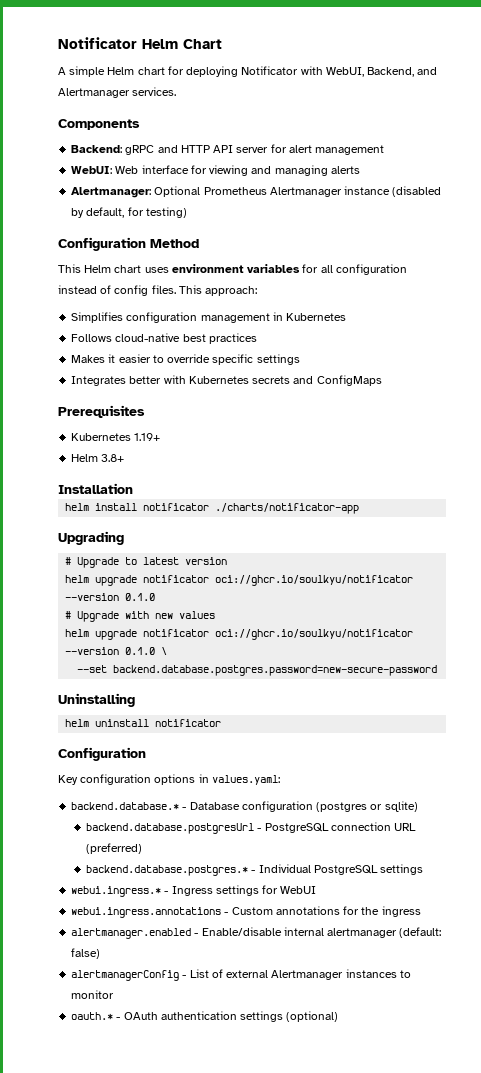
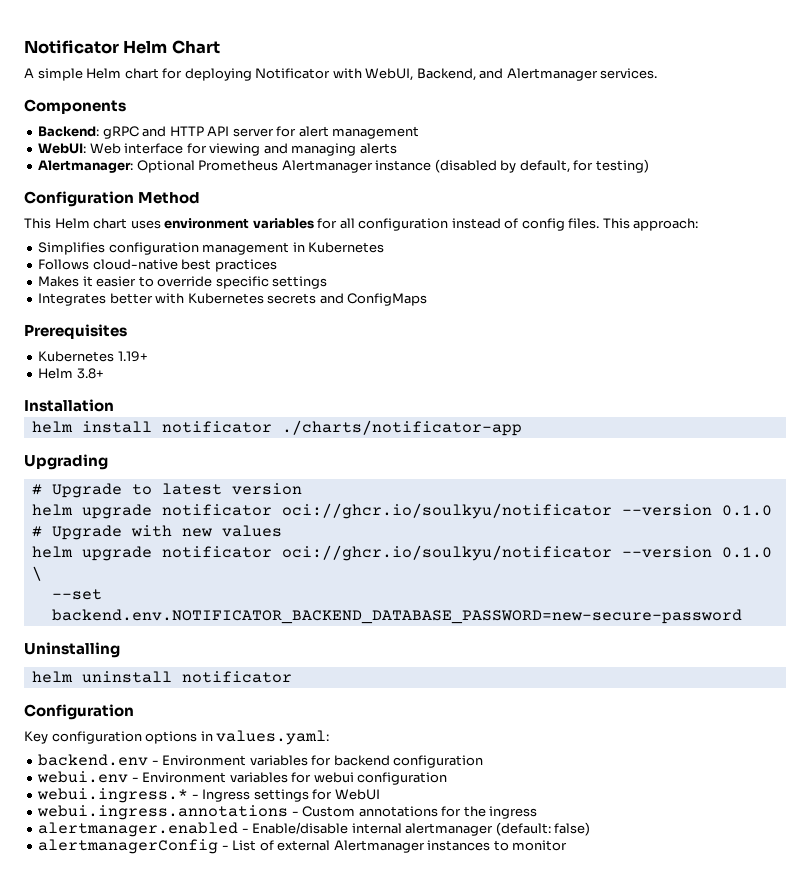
[113,665,438,676] backend.database.postgres.password=new-secure-password -> [51,609,742,624] backend.env.NOTIFICATOR_BACKEND_DATABASE_PASSWORD=new-secure-password
[71,801,418,812] [86,822,417,834] [86,843,143,854] [86,864,424,876] backend.database.* - Database configuration (postgres or sqlite) // backend.database.postgresUrl - PostgreSQL connection URL (preferred) // backend.database.postgres.* - Individual PostgreSQL settings -> [38,754,484,768] [37,771,448,785] backend.env - Environment variables for backend configuration // webui.env - Environment variables for webui configuration
[71,1011,339,1022] // oauth.* - OAuth authentication settings (optional) -> (568, 845) none

